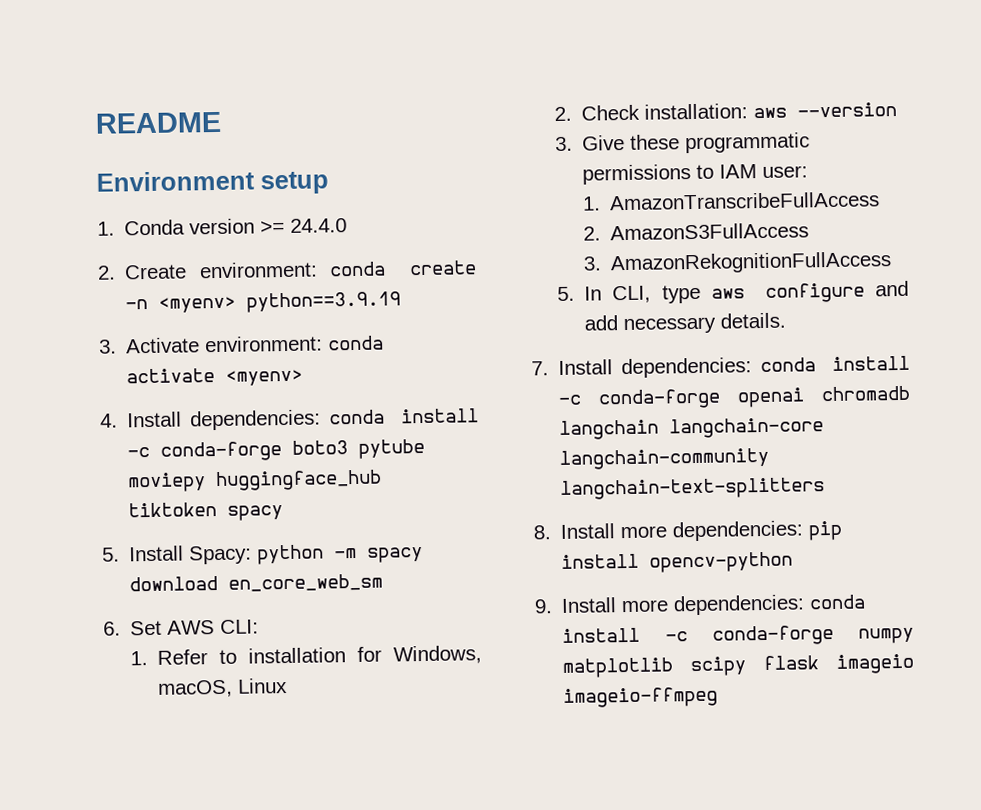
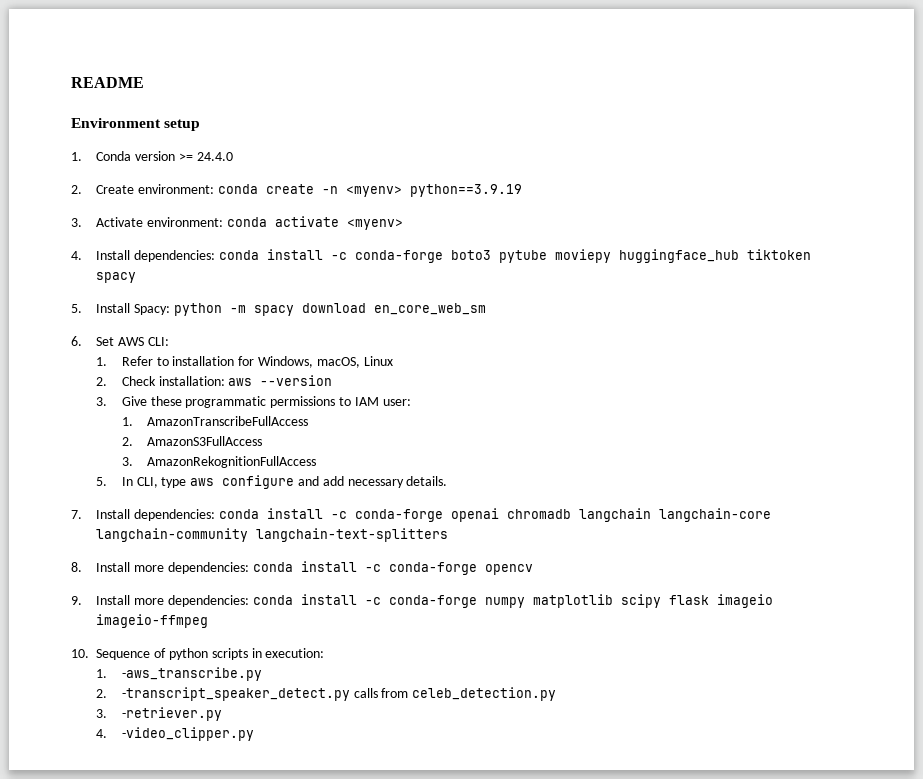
[808,520,844,541] [561,551,794,573] pip install opencv-python -> [252,561,533,575] conda install -c conda-forge opencv
(719, 697) none -> [71,648,325,660] [96,667,262,681] [96,687,557,701] [96,707,222,721] [96,727,254,741] // 10. Sequence of python scripts in execution: // 1. -aws_transcribe.py // 2. -transcript_speaker_detect.py calls from celeb_detection.py // 3. -retriever.py // 4. -video_clipper.py

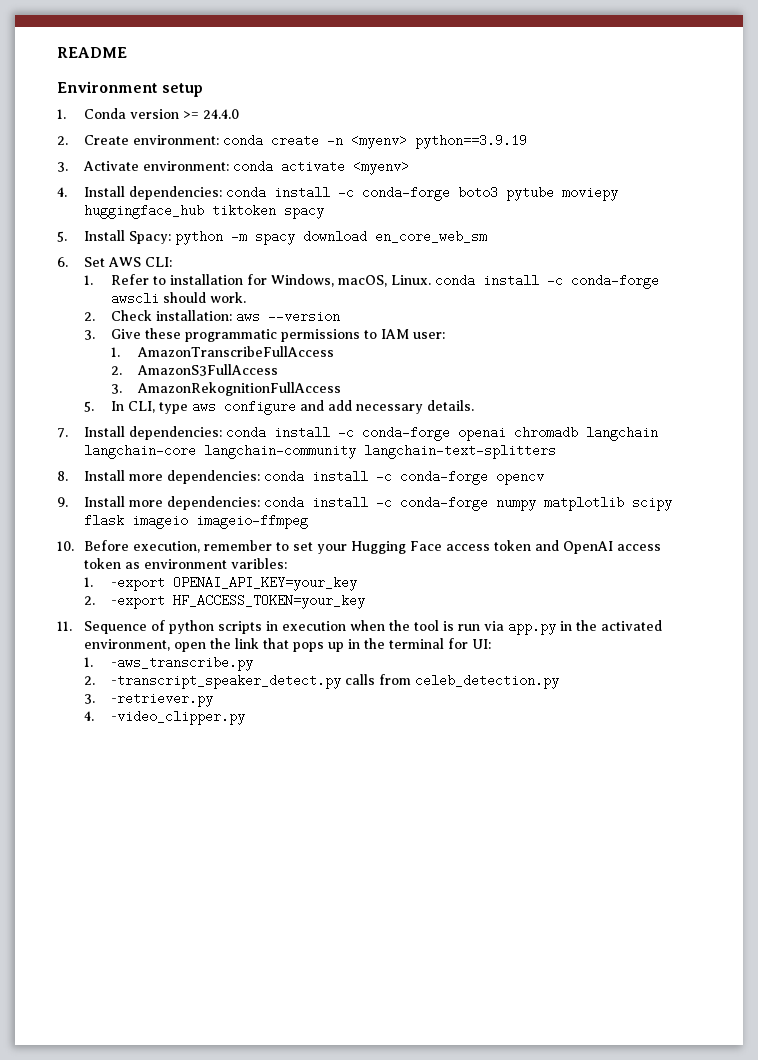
[363,356,393,366] Linux -> [391,274,660,289] [111,292,247,305] Linux. conda install -c conda-forge awscli should work.
(89, 653) none -> [84,540,662,554] [84,558,288,569] [84,576,358,591] [84,594,366,609] [57,621,72,631] Before execution, remember to set your Hugging Face access token and OpenAI access token as environment varibles: // 1. -export OPENAI_API_KEY=your_key // 2. -export HF_ACCESS_TOKEN=your_key // 11.
[265,648,325,658] execution: -> [282,620,663,635] [84,638,492,652] execution when the tool is run via app.py in the activated environment, open the link that pops up in the terminal for UI:

